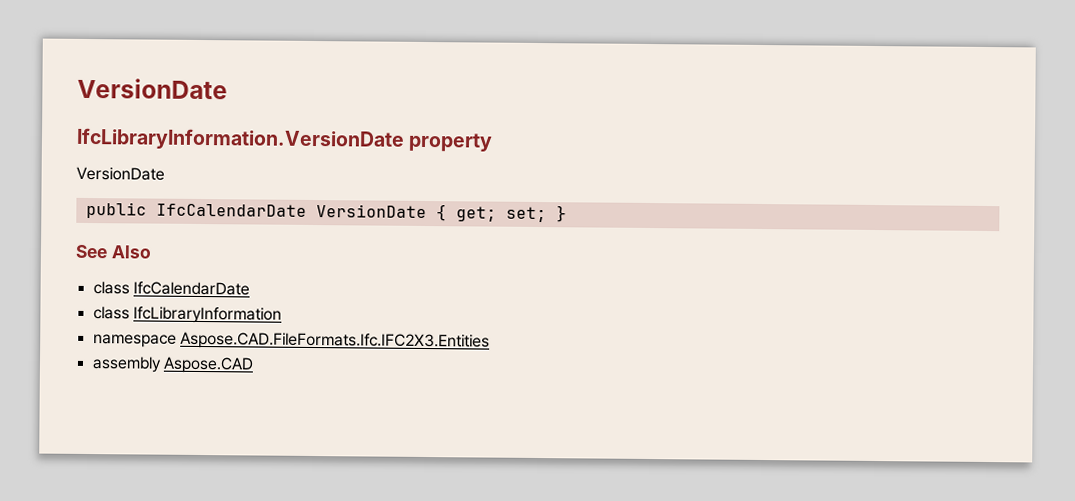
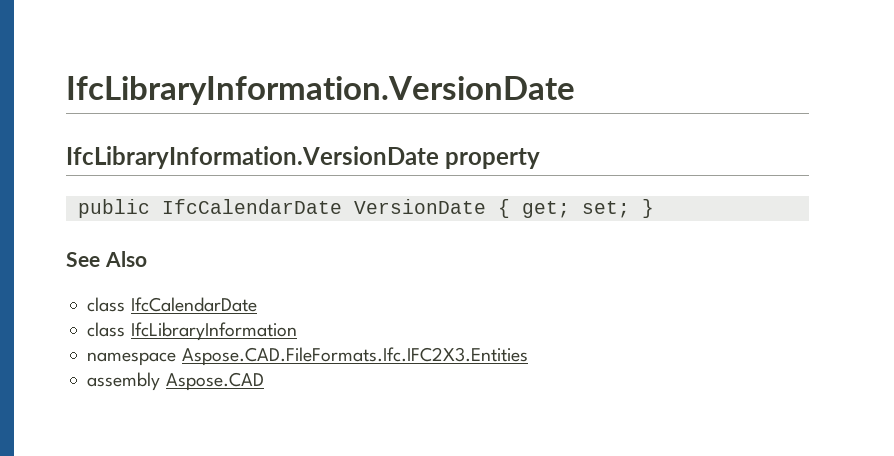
[77,77,228,100] VersionDate -> [66,76,575,105] IfcLibraryInformation.VersionDate
[76,166,165,181] // VersionDate -> (541, 158) none

